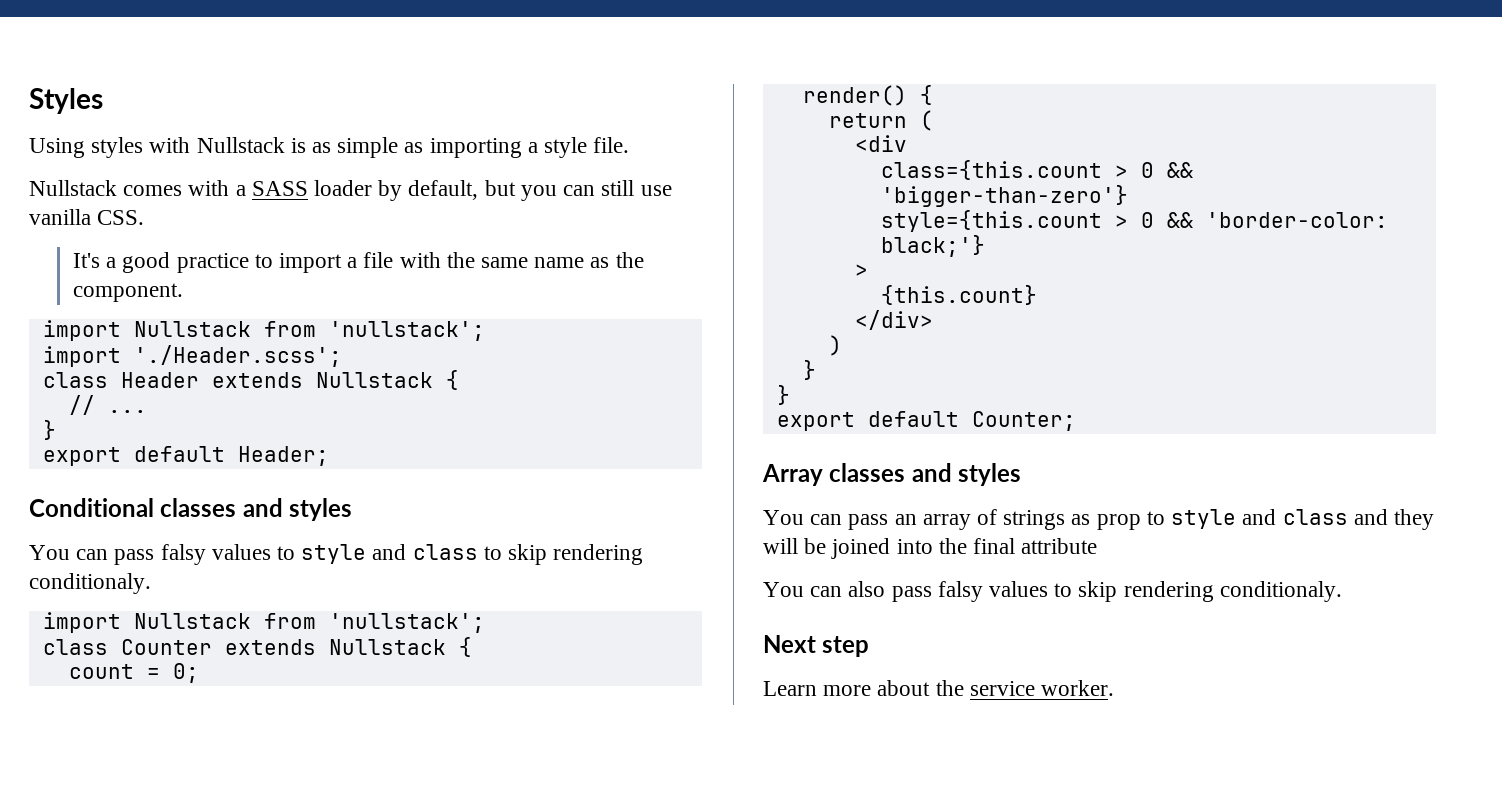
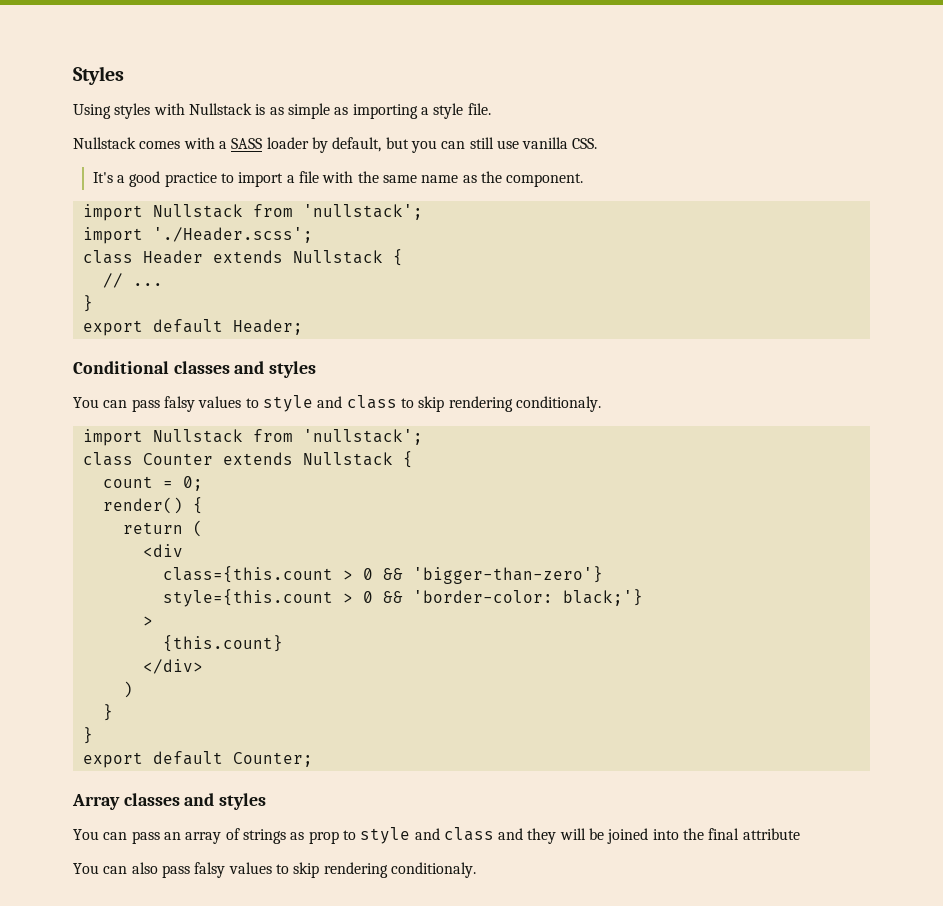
[763,635,870,657] [763,680,1115,696] // Next step // Learn more about the service worker. -> (476, 870) none

